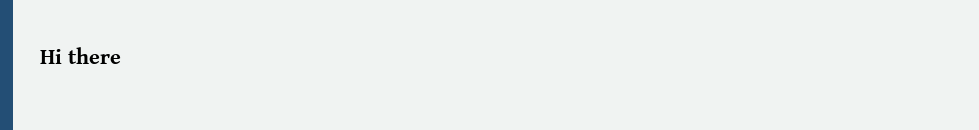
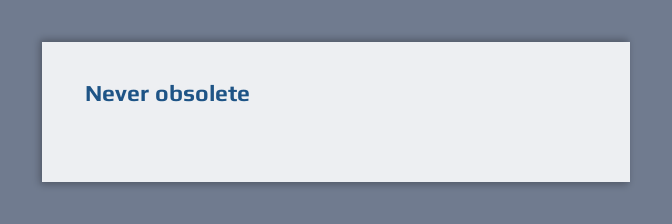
[40,47,121,64] Hi there -> [85,84,251,102] Never obsolete

